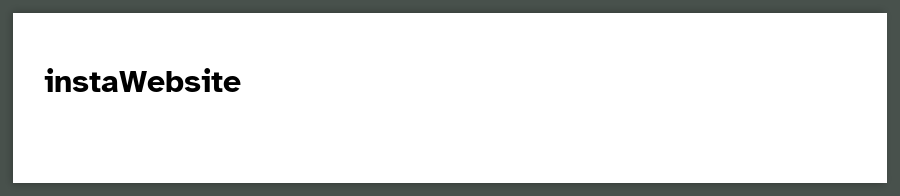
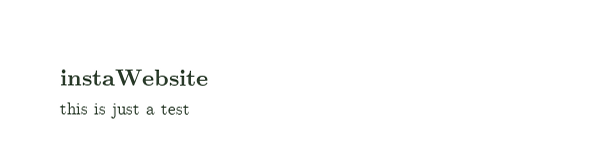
(241, 80) none -> [59,102,190,119] // this is just a test

